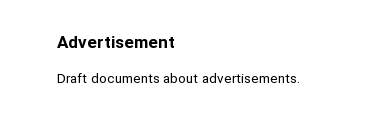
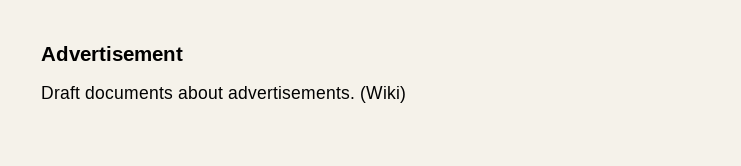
(300, 78) none -> [360,86,406,103] (Wiki)

